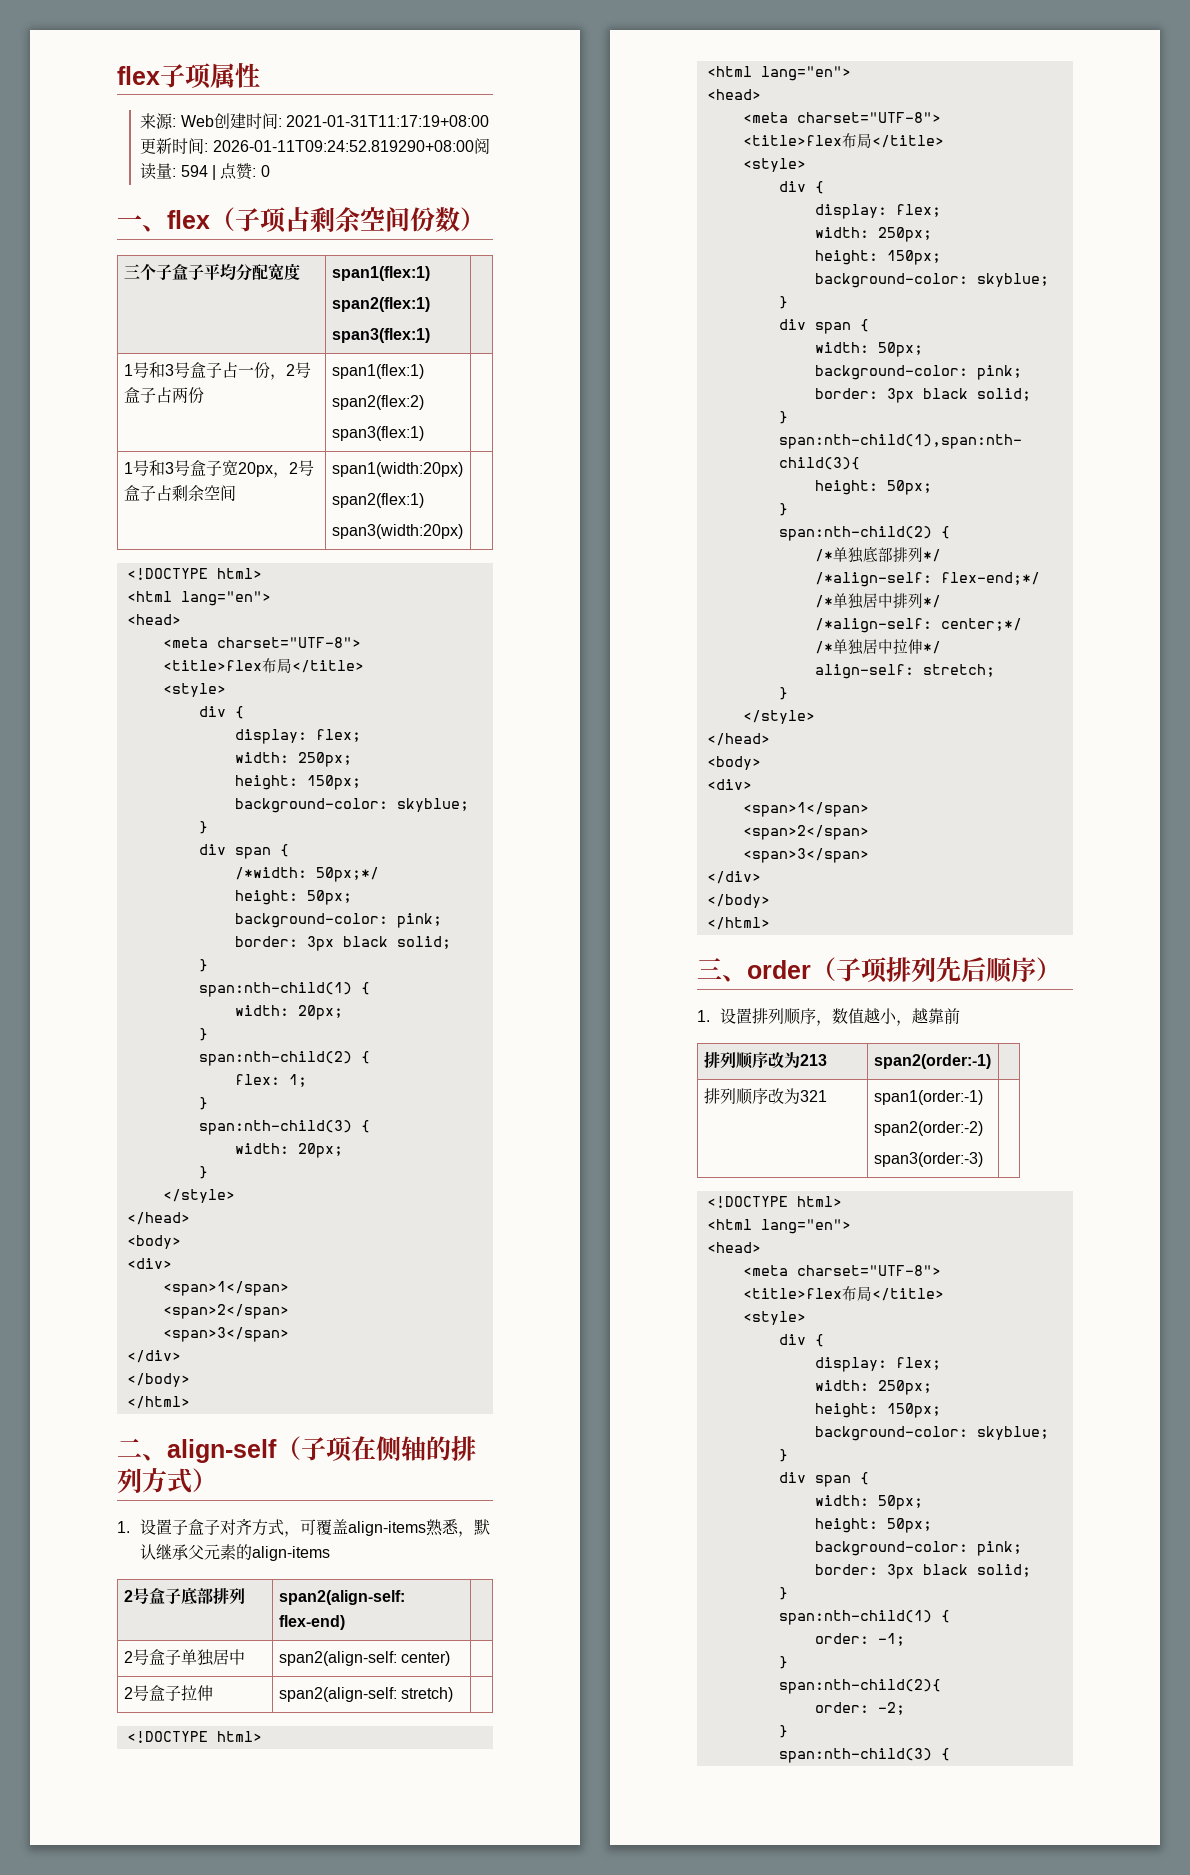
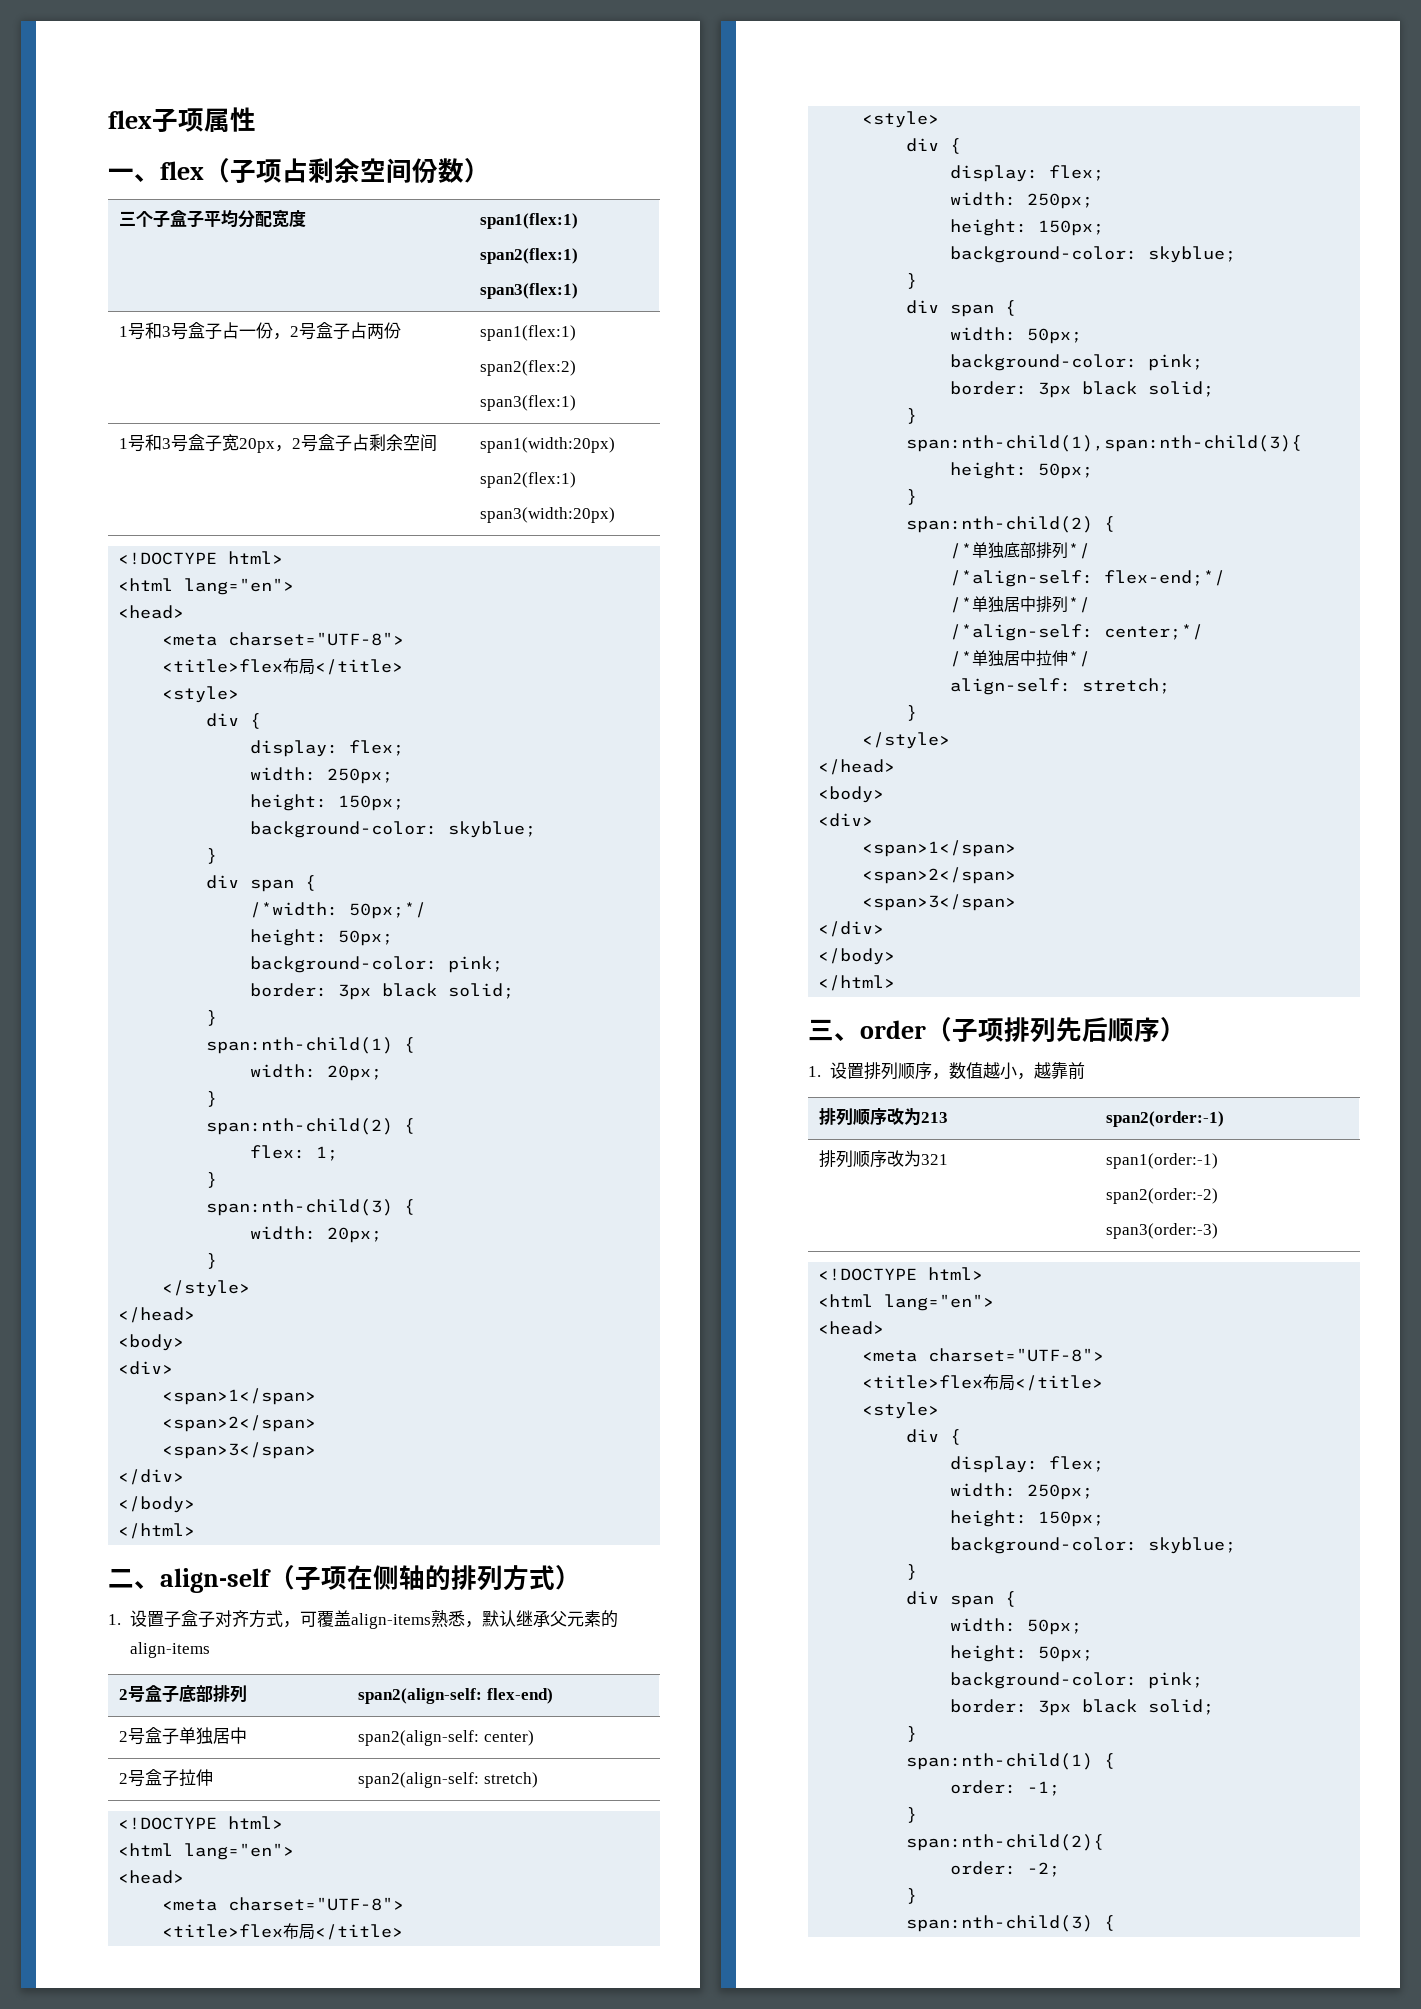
[140,113,489,129] [140,138,490,154] [140,162,270,180] // 来源: Web创建时间: 2021-01-31T11:17:19+08:00更新时间: 2026-01-11T09:24:52.819290+08:00阅读量: 594 | 点赞: 0 -> (256, 119) none

